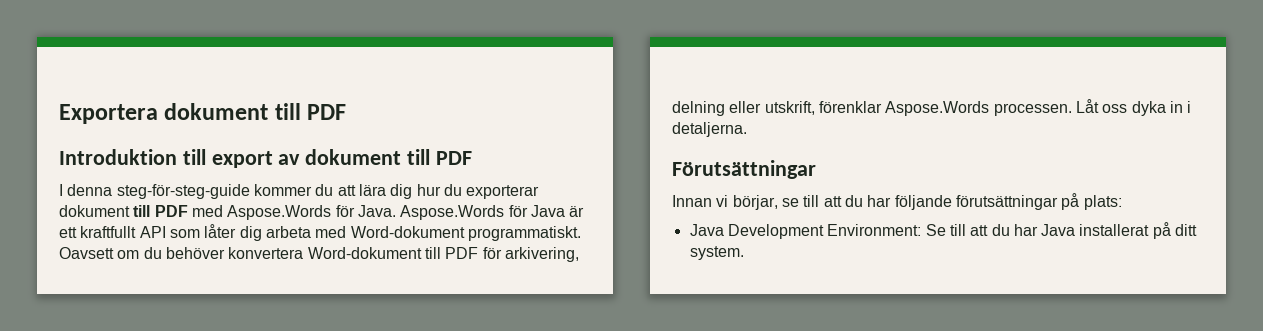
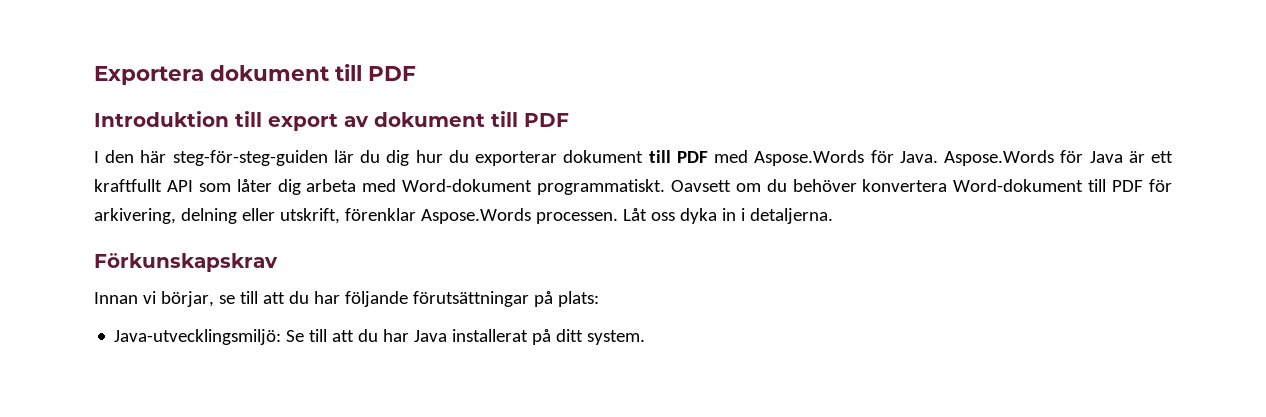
[67,184,386,199] denna steg-för-steg-guide kommer du att lära -> [105,150,381,166] den här steg-för-steg-guiden lär du
[672,160,816,179] Förutsättningar -> [94,253,278,272] Förkunskapskrav
[689,224,922,239] Java Development Environment: -> [114,329,282,345] Java-utvecklingsmiljö:

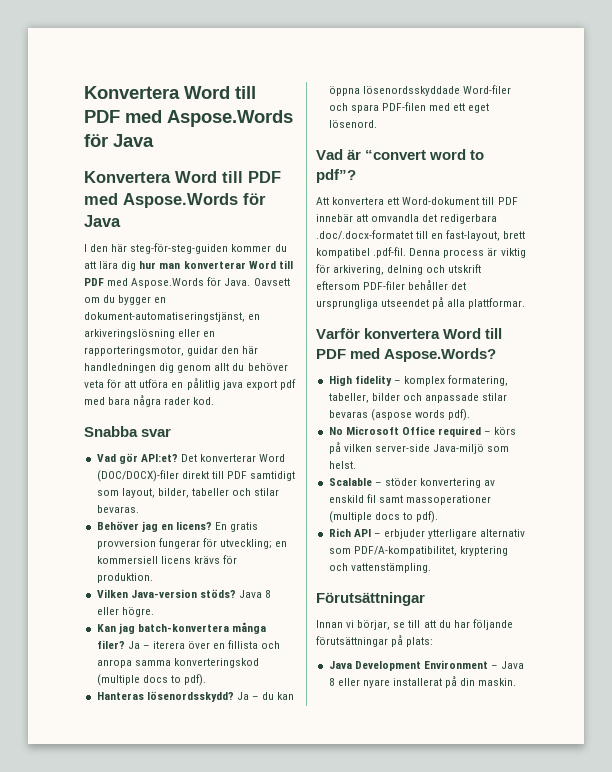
[94,64,416,85] [94,111,569,131] [94,150,644,166] Exportera dokument till PDF // Introduktion till export av dokument till PDF // I den här steg-för-steg-guiden lär du dig hur du exporterar dokument -> [84,86,256,99] [84,110,293,127] [84,134,154,147] [84,171,281,183] [84,193,266,208] [84,215,121,227] [84,243,287,254] [84,261,276,271] Konvertera Word till PDF med Aspose.Words för Java // Konvertera Word till PDF med Aspose.Words för Java // I den här steg‑för‑steg‑guiden kommer du att lära dig hur man konverterar Word
[944,150,1173,166] [94,179,1172,195] [94,208,833,224] [94,253,278,272] Aspose.Words för Java är ett kraftfullt API som låter dig arbeta med Word-dokument programmatiskt. Oavsett om du behöver konvertera Word-dokument till PDF för arkivering, delning eller utskrift, förenklar Aspose.Words processen. Låt oss dyka in i detaljerna. // Förkunskapskrav -> [253,278,290,286] [84,295,167,305] [84,312,261,322] [84,329,216,339] [84,346,259,356] [84,363,288,373] [84,378,296,390] [84,395,215,407] [84,426,172,437] [96,453,286,464] [96,470,296,482] [96,488,280,498] [96,505,139,513] [96,521,259,532] [96,538,288,549] [96,555,237,564] [96,573,153,583] [96,589,272,598] [96,607,154,617] [96,622,266,634] [96,640,281,649] [96,658,259,668] [96,674,206,686] [96,691,295,702] [328,85,511,96] [328,102,490,113] [328,120,377,128] [316,149,485,160] [316,169,356,183] [316,197,518,205] [316,214,498,224] [316,230,526,241] [316,247,526,258] [316,264,482,275] [316,280,467,290] [316,297,526,309] [316,328,503,339] [316,348,497,362] [328,375,509,386] [328,393,508,403] [328,409,470,421] [328,426,517,437] [328,442,510,454] [328,461,356,469] [328,478,496,488] [328,494,491,505] [328,511,438,523] [328,528,526,539] [328,546,508,556] [328,563,431,573] [316,592,425,606] Oavsett om du bygger en dokument‑automatiseringstjänst, en arkiveringslösning eller en rapporteringsmotor, guidar den här handledningen dig genom allt du behöver veta för att utföra en pålitlig java export pdf med bara några rader kod. // Snabba svar // Vad gör API:et? Det konverterar Word (DOC/DOCX)-filer direkt till PDF samtidigt som layout, bilder, tabeller och stilar bevaras. // Behöver jag en licens? En gratis provversion fungerar för utveckling; en kommersiell licens krävs för produktion. // Vilken Java-version stöds? Java 8 eller högre. // Kan jag batch‑konvertera många filer? Ja – iterera över en fillista och anropa samma konverteringskod (multiple docs to pdf). // Hanteras lösenordsskydd? Ja – du kan öppna lösenordsskyddade Word‑filer och spara PDF‑filen med ett eget lösenord. // Vad är “convert word to pdf”? // Att konvertera ett Word‑dokument till PDF innebär att omvandla det redigerbara .doc/.docx‑formatet till en fast‑layout, brett kompatibel .pdf‑fil. Denna process är viktig för arkivering, delning och utskrift eftersom PDF‑filer behåller det ursprungliga utseendet på alla plattformar. // Varför konvertera Word till PDF med Aspose.Words? // High fidelity – komplex formatering, tabeller, bilder och anpassade stilar bevaras (aspose words pdf). // No Microsoft Office required – körs på vilken server‑side Java‑miljö som helst. // Scalable – stöder konvertering av enskild fil samt massoperationer (multiple docs to pdf). // Rich API – erbjuder ytterligare alternativ som PDF/A‑kompatibilitet, kryptering och vattenstämpling. // Förutsättningar
[114,329,646,345] Java-utvecklingsmiljö: Se till att du har Java installerat på ditt system. -> [328,660,525,671] [328,676,517,688] Java Development Environment – Java 8 eller nyare installerat på din maskin.

